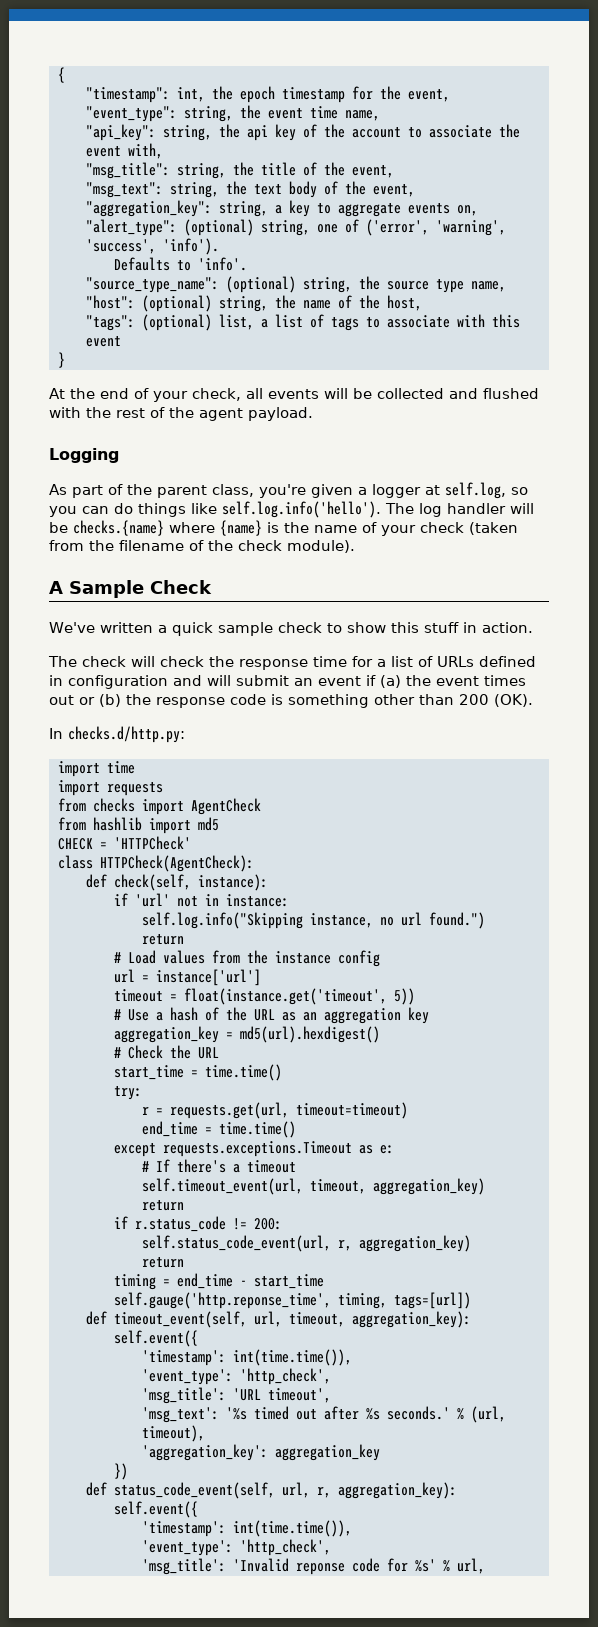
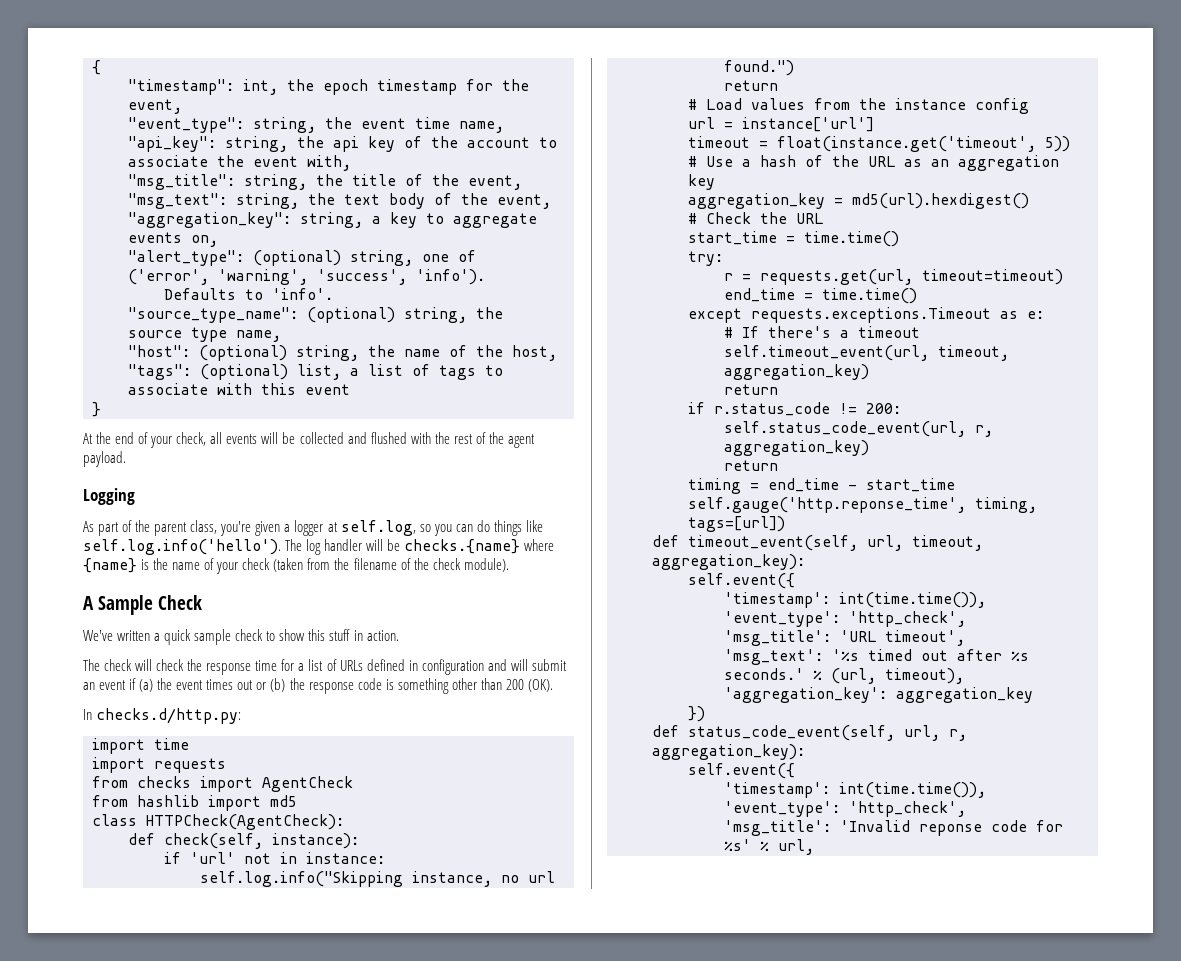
[58,836,191,850] // CHECK = 'HTTPCheck' -> (297, 801) none

